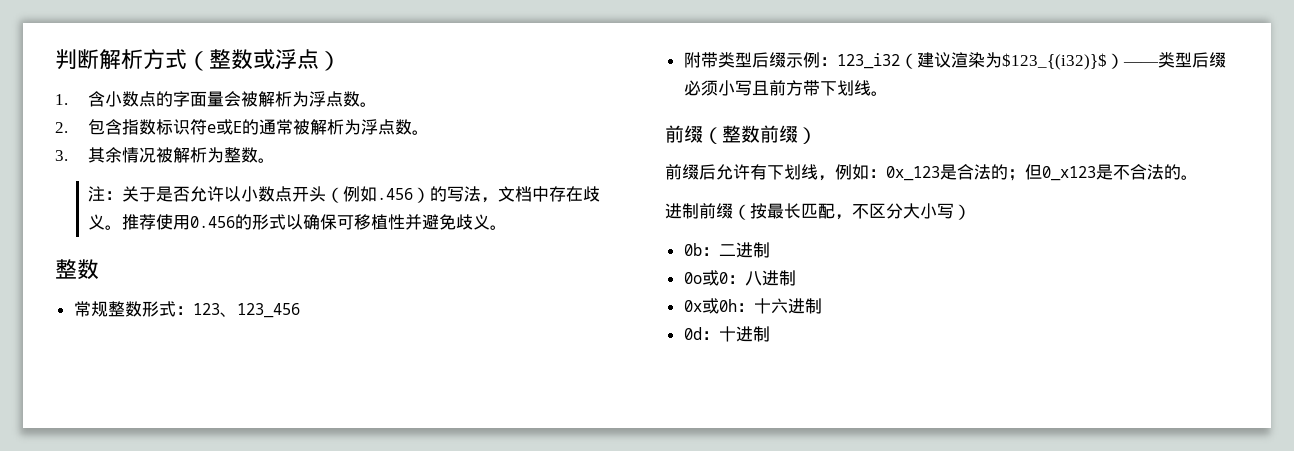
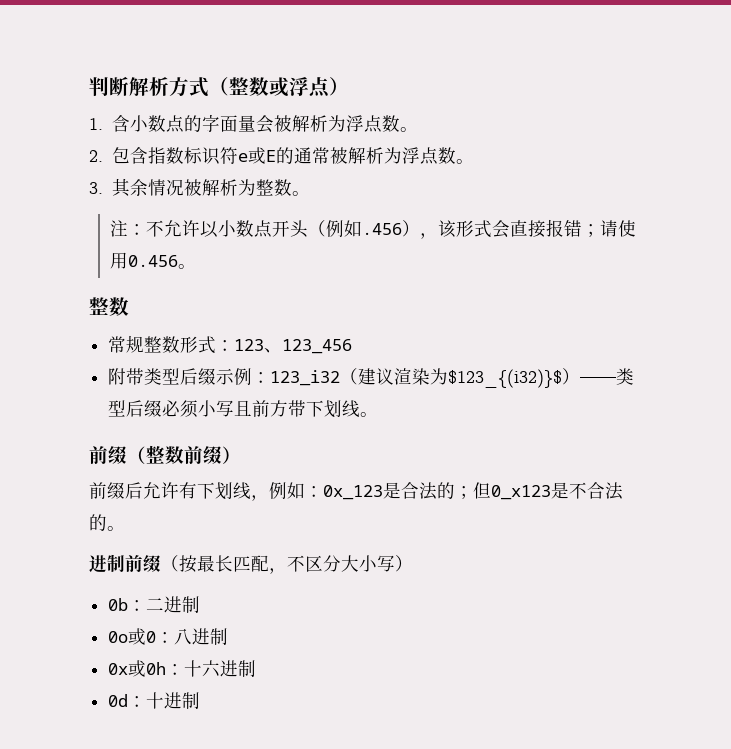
[122,186,191,202] 关于是否 -> [145,220,164,237] 不
[430,186,601,203] [88,214,491,230] 的写法，文档中存在歧义。推荐使用0.456的形式以确保可移植性并避免歧义 -> [419,219,636,239] [109,252,178,269] ，该形式会直接报错；请使用0.456

